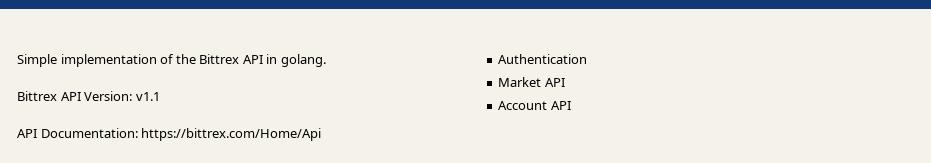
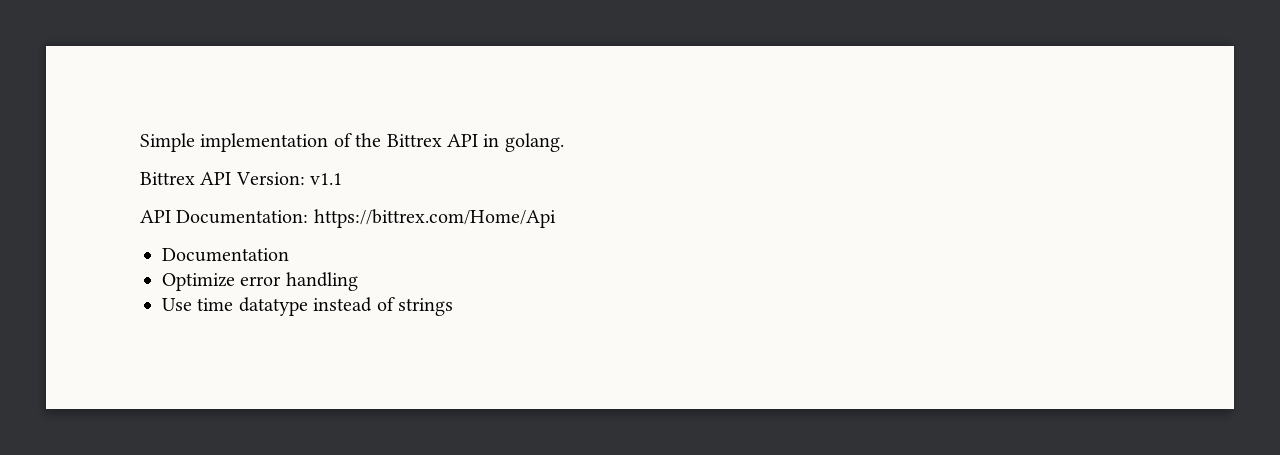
[498,54,588,64] [498,77,565,87] [498,101,571,110] Authentication // Market API // Account API -> [162,248,289,262] [162,272,358,291] [162,297,453,316] Documentation // Optimize error handling // Use time datatype instead of strings

